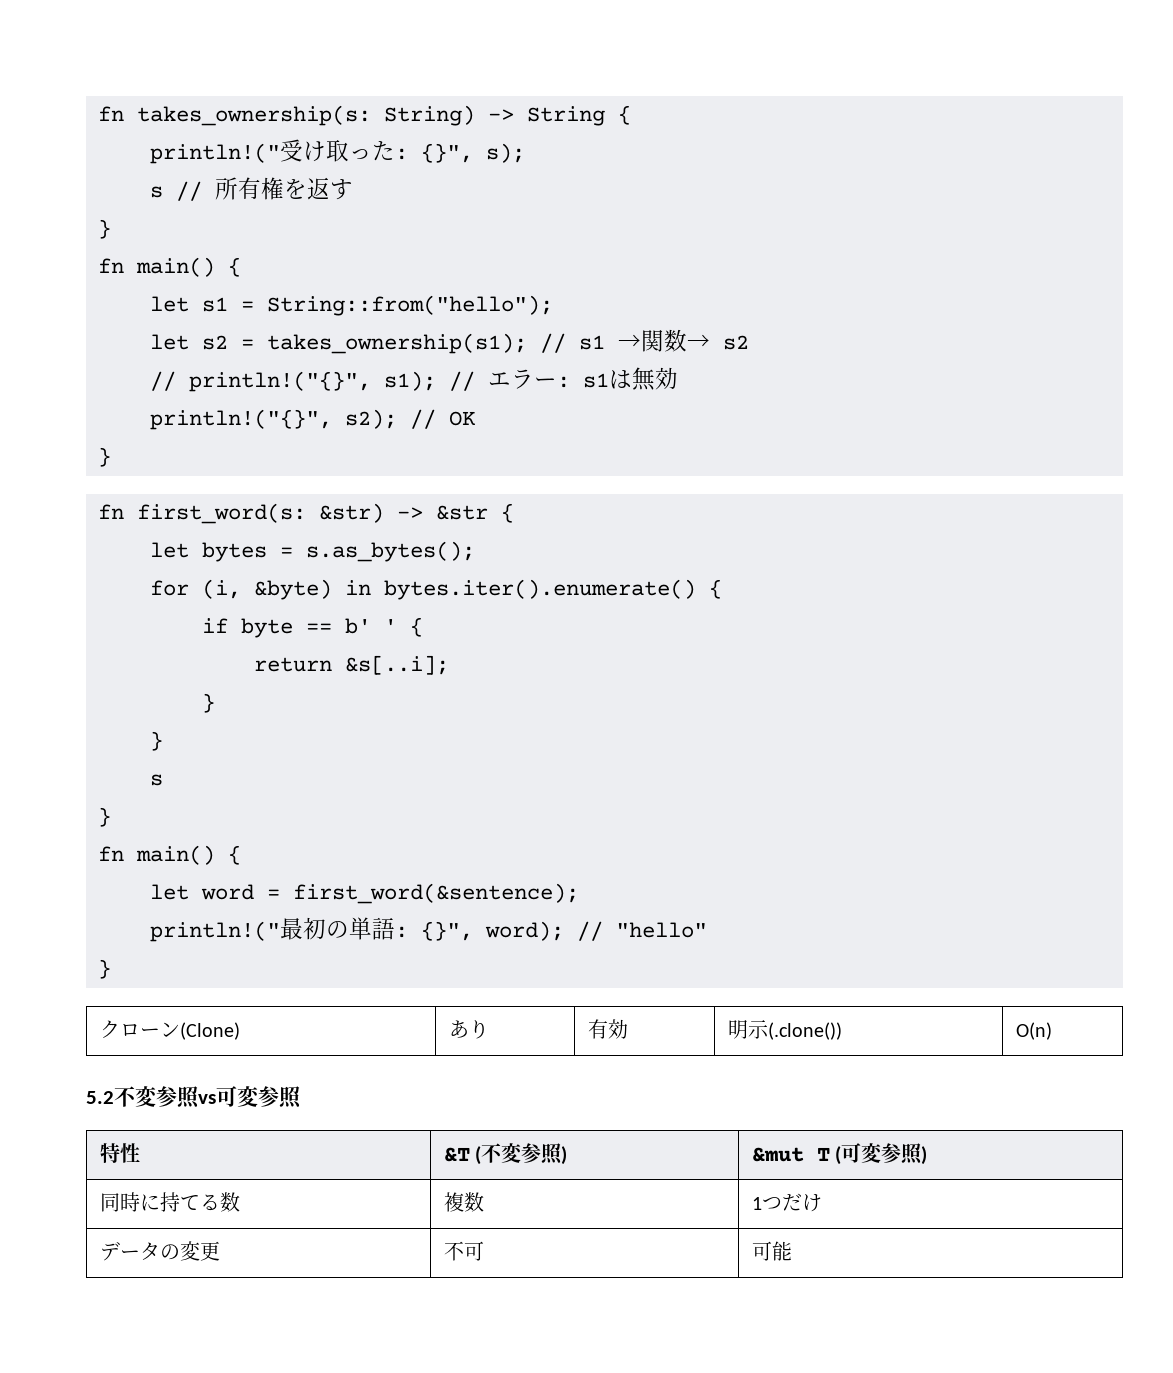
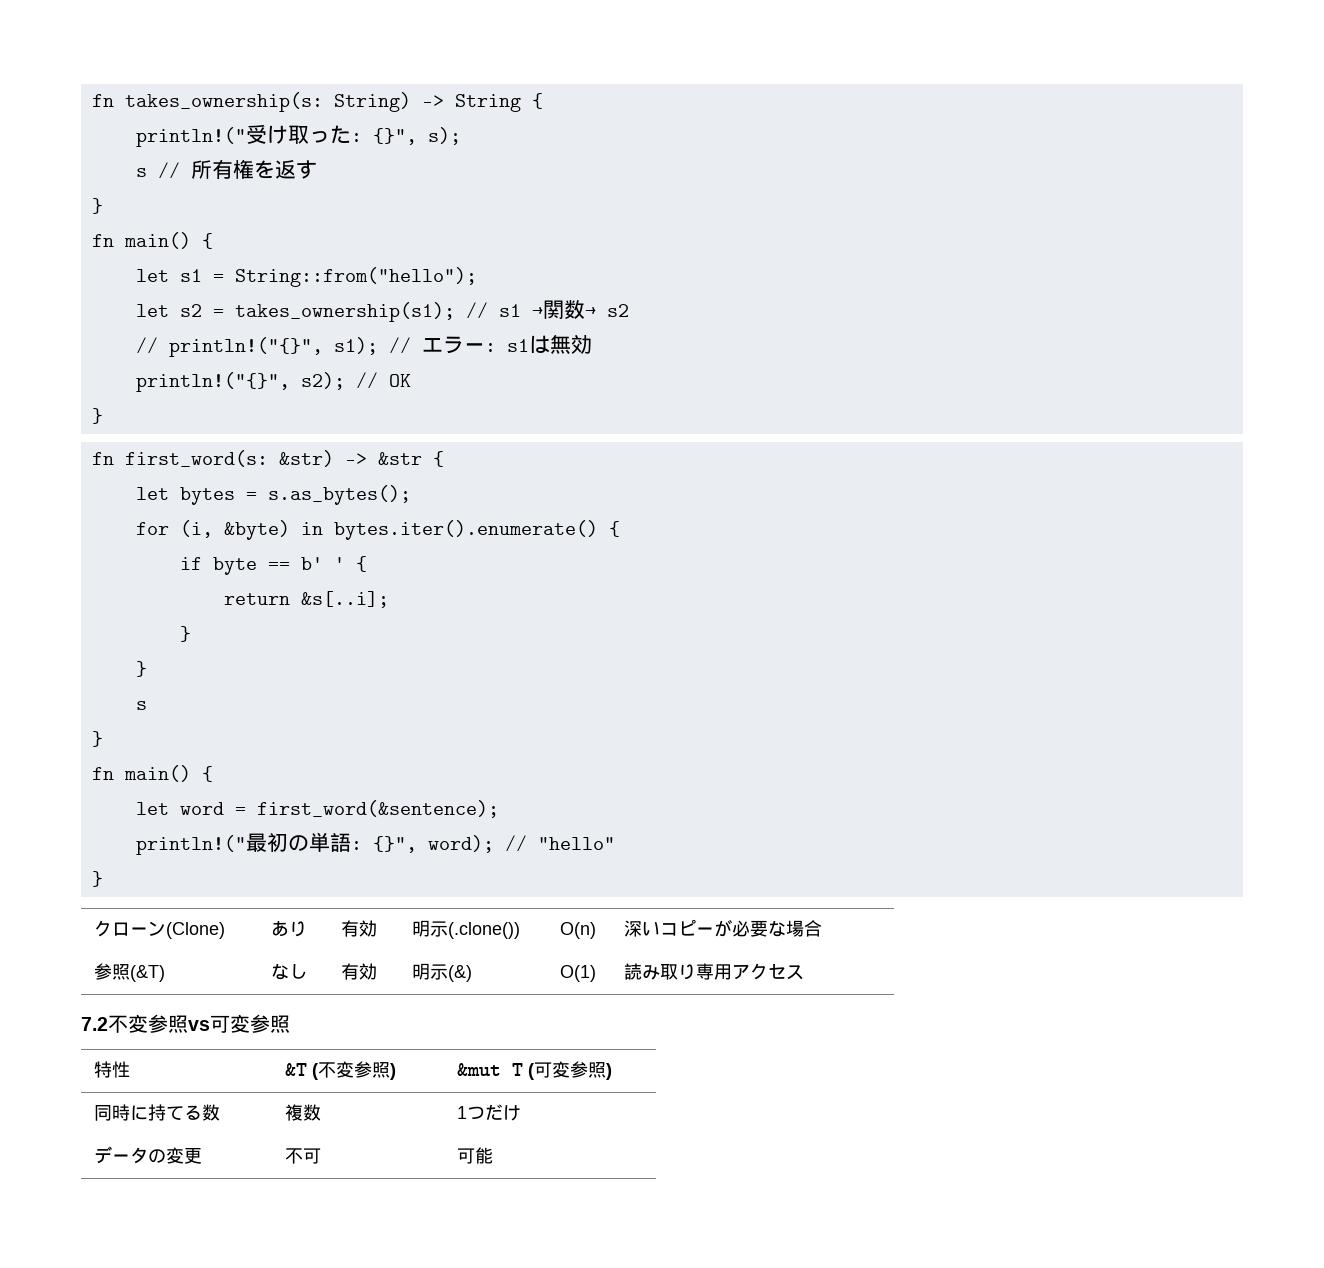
[86,1091,114,1104] // 5.2 -> [624,919,823,937] [94,963,166,982] [271,963,308,980] [341,963,378,980] [412,963,473,982] [560,965,597,982] [624,963,805,980] [81,1017,108,1031] | 深いコピーが必要な場合 // 参照(&T) | なし | 有効 | 明示(&) | O(1) | 読み取り専用アクセス // 7.2

